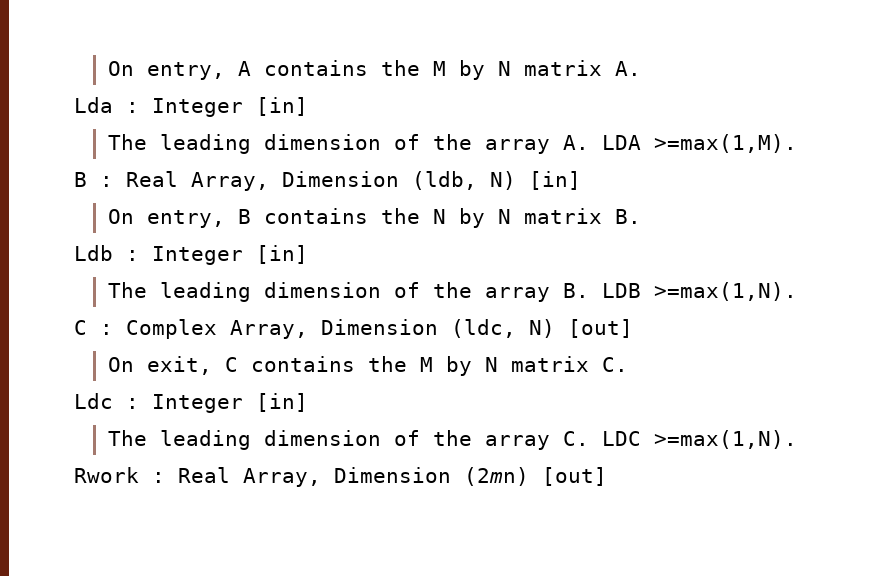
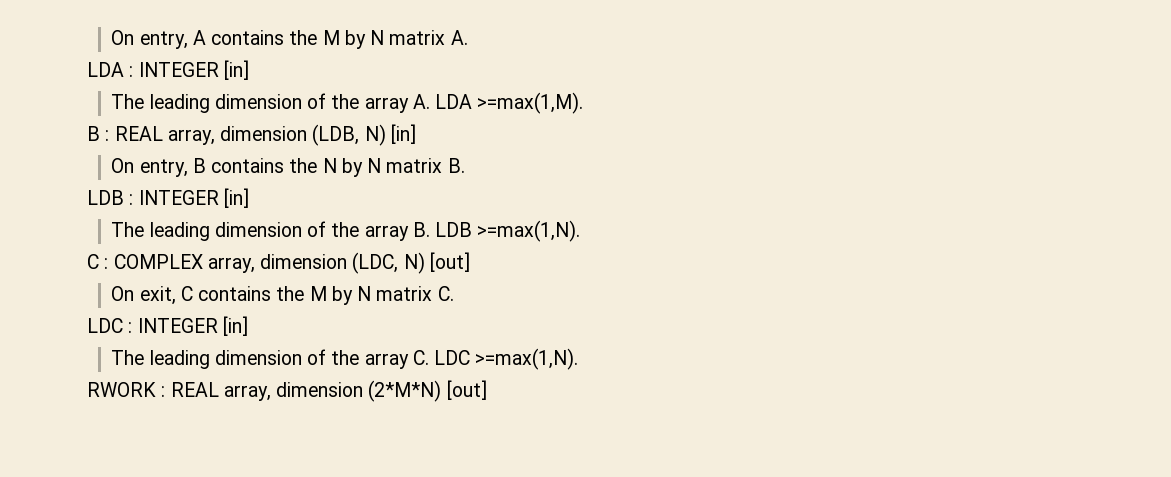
[74,97,243,117] Lda : Integer -> [87,62,219,77] LDA : INTEGER
[126,171,477,191] Real Array, Dimension (ldb, -> [114,124,360,146] REAL array, dimension (LDB,
[74,245,243,265] Ldb : Integer -> [87,190,219,205] LDB : INTEGER
[126,319,516,339] Complex Array, Dimension (ldc, -> [113,252,399,274] COMPLEX array, dimension (LDC,
[74,393,243,413] Ldc : Integer -> [87,318,218,333] LDC : INTEGER
[74,467,529,487] Rwork : Real Array, Dimension (2mn) -> [87,380,442,402] RWORK : REAL array, dimension (2*M*N)

